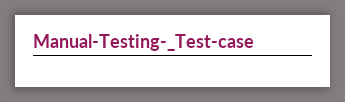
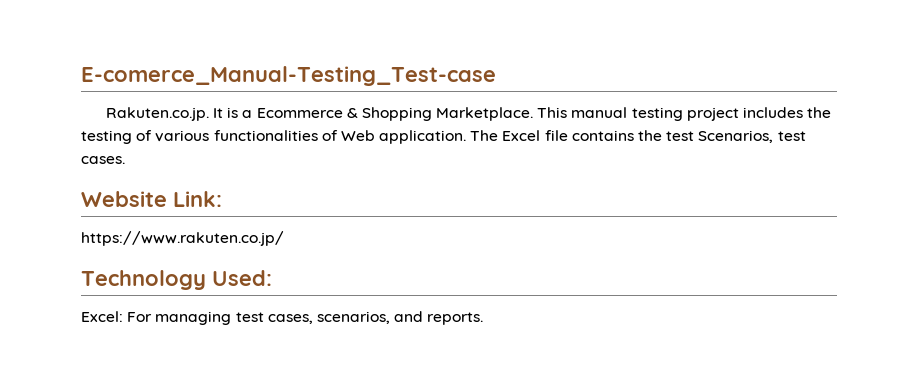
[33,34,254,51] Manual-Testing-_Test-case -> [81,66,496,86] [105,107,832,121] [81,130,806,144] [81,156,125,164] [81,191,222,207] [81,231,284,246] [81,270,272,290] [81,311,484,325] E-comerce_Manual-Testing_Test-case // Rakuten.co.jp. It is a Ecommerce & Shopping Marketplace. This manual testing project includes the testing of various functionalities of Web application. The Excel file contains the test Scenarios, test cases. // Website Link: // https://www.rakuten.co.jp/ // Technology Used: // Excel: For managing test cases, scenarios, and reports.

